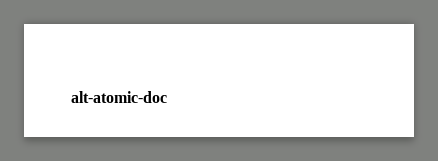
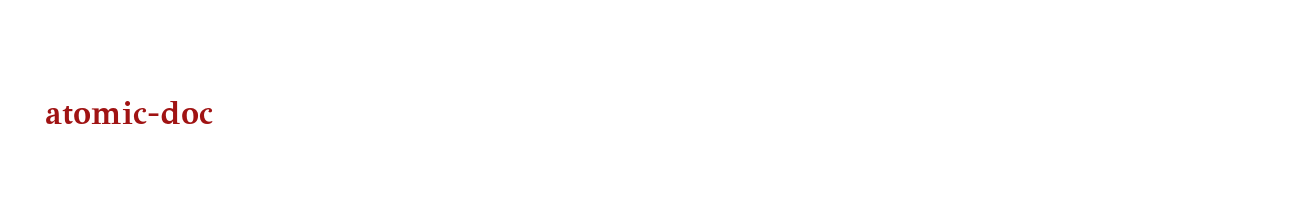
[71,91,167,103] alt-atomic-doc -> [45,101,213,125] atomic-doc

